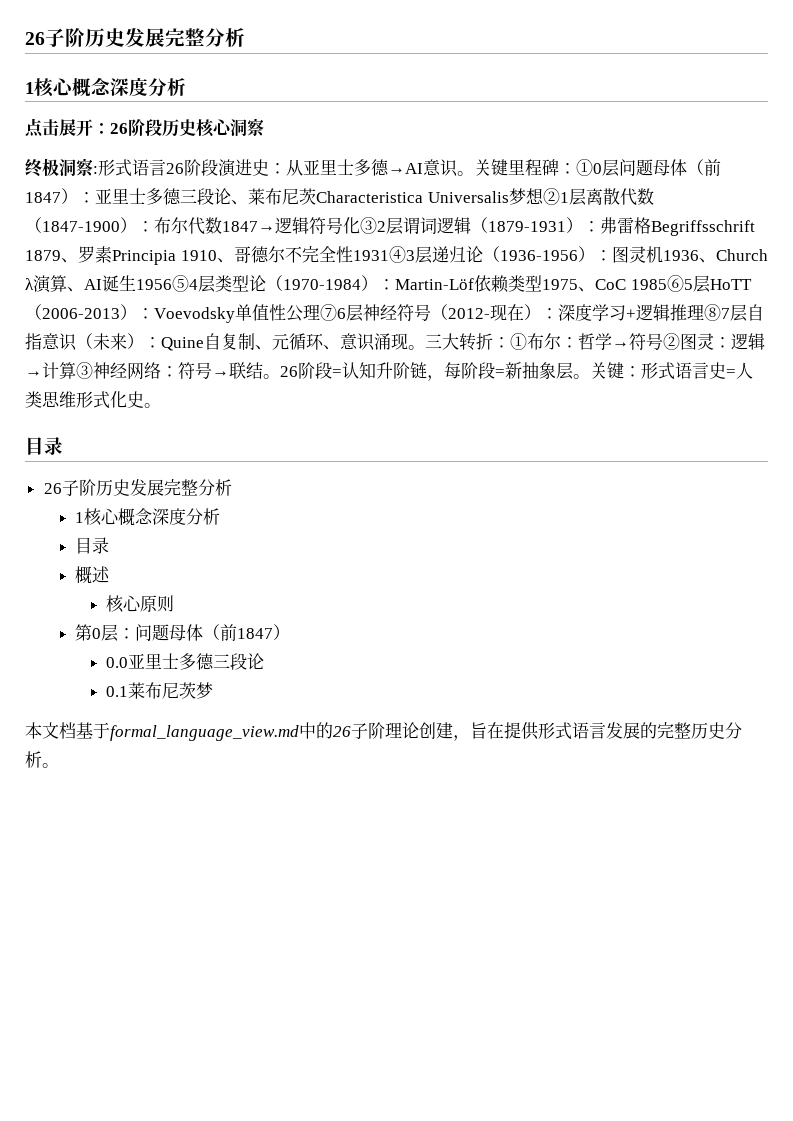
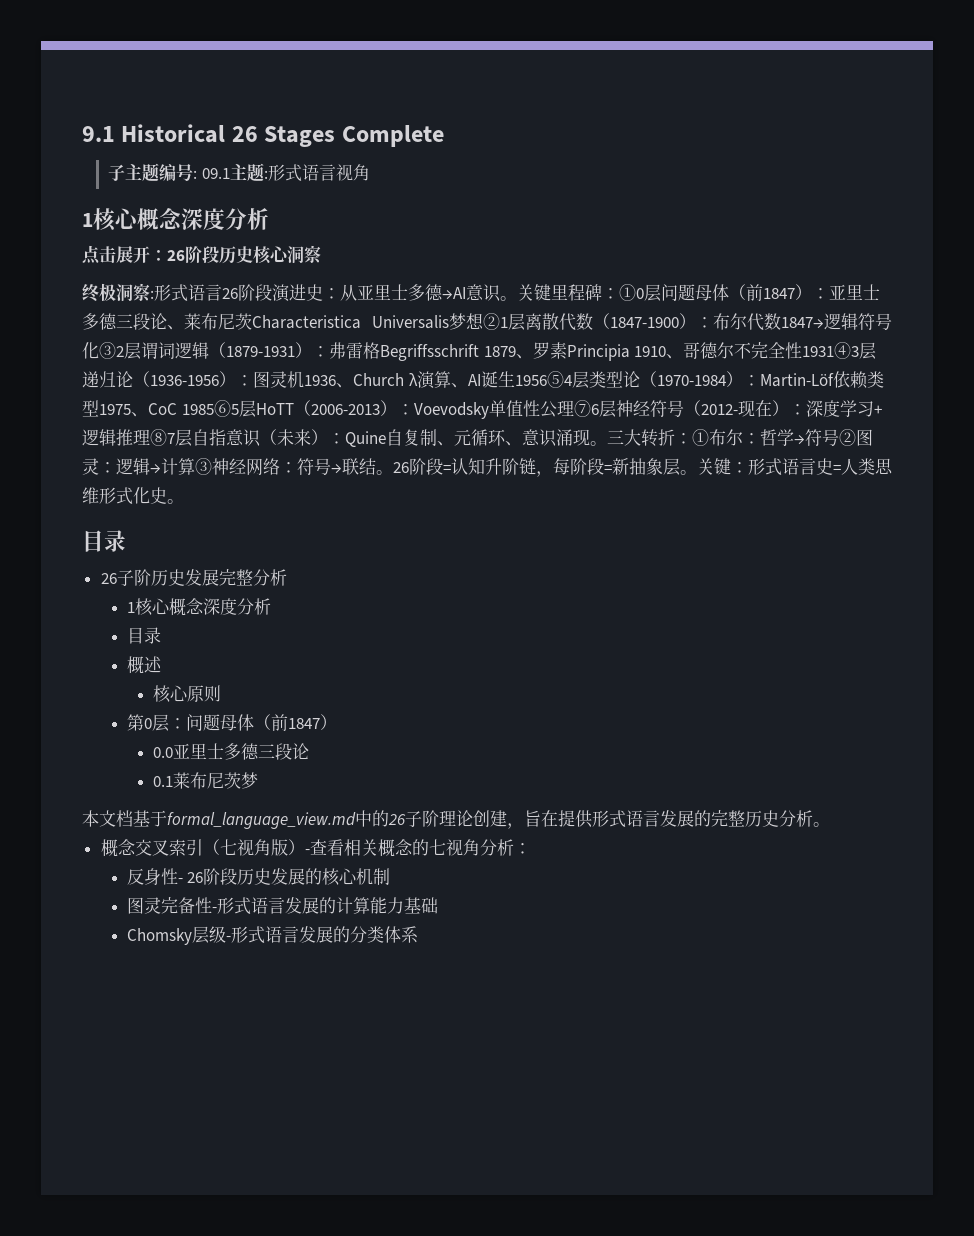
[25,28,245,47] 26子阶历史发展完整分析 -> [82,124,444,147] [108,163,370,182] 9.1 Historical 26 Stages Complete // 子主题编号: 09.1主题:形式语言视角
(59, 765) none -> [100,839,531,857] [126,868,391,886] [126,897,438,915] [126,926,418,945] // 概念交叉索引（七视角版）-查看相关概念的七视角分析： // 反身性- 26阶段历史发展的核心机制 // 图灵完备性-形式语言发展的计算能力基础 // Chomsky层级-形式语言发展的分类体系

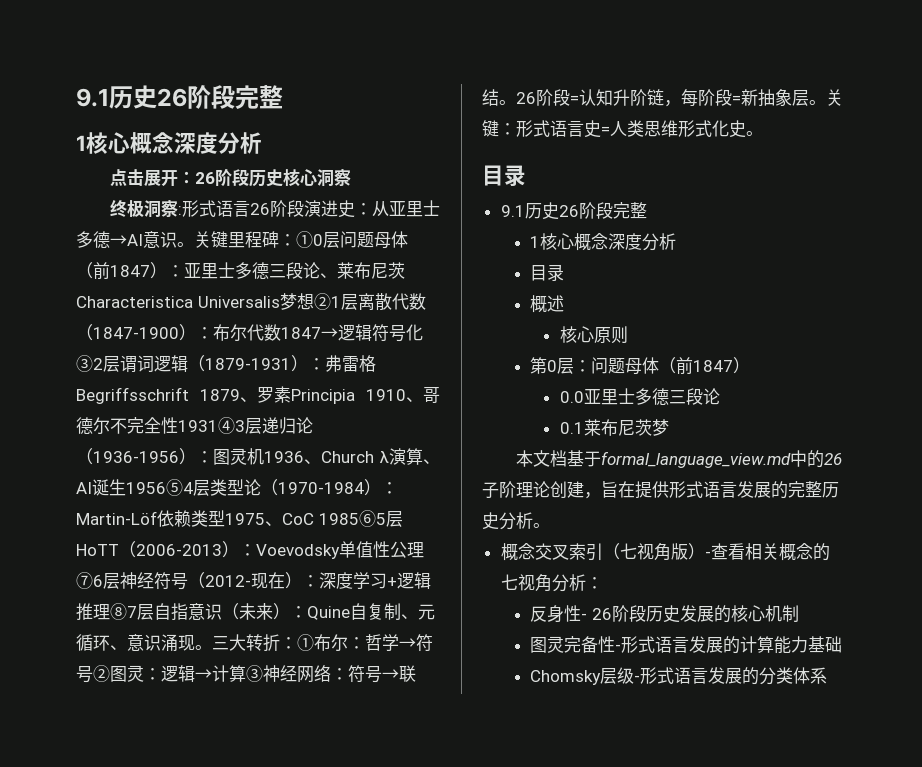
[82,124,444,147] [108,163,370,182] 9.1 Historical 26 Stages Complete // 子主题编号: 09.1主题:形式语言视角 -> [76,85,283,109] 9.1历史26阶段完整
[100,569,287,586] 26子阶历史发展完整分析 -> [500,202,647,220] 9.1历史26阶段完整

